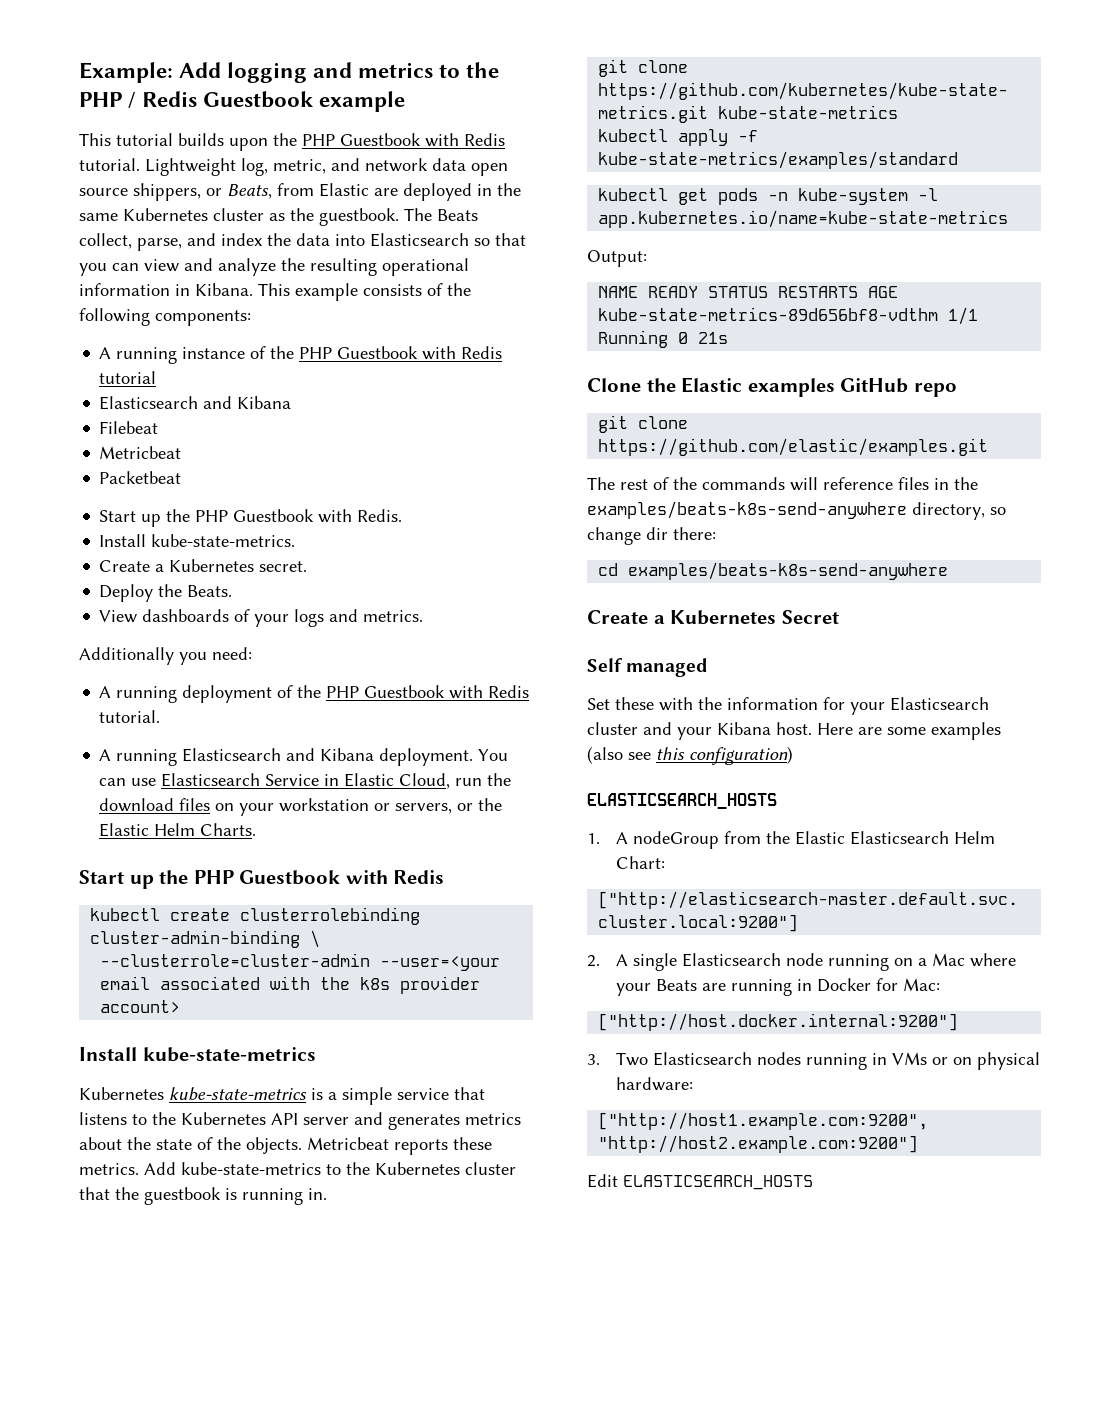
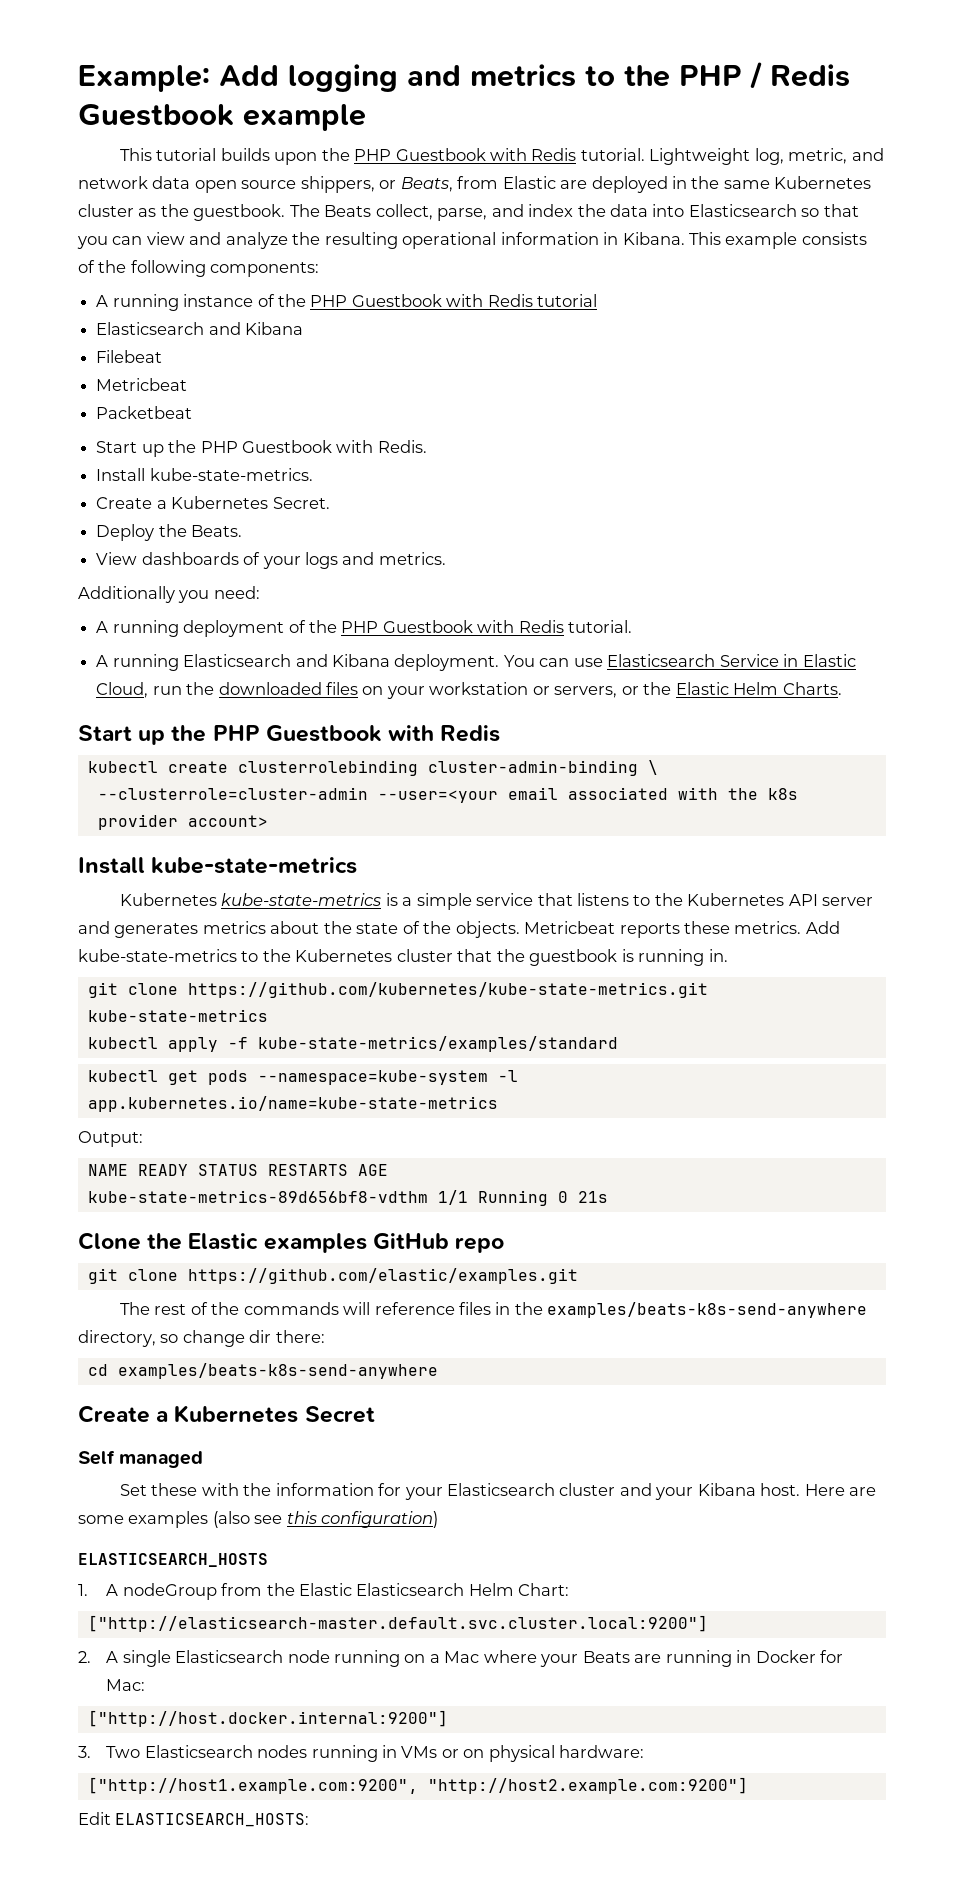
[259,561,308,572] secret. -> [272,497,330,509] Secret.
[99,798,175,812] download -> [218,682,322,695] downloaded
[768,188,909,205] -n kube-system -> [257,1070,488,1085] --namespace=kube-system
[623,1175,813,1190] ELASTICSEARCH_HOSTS -> [115,1813,310,1827] ELASTICSEARCH_HOSTS:

